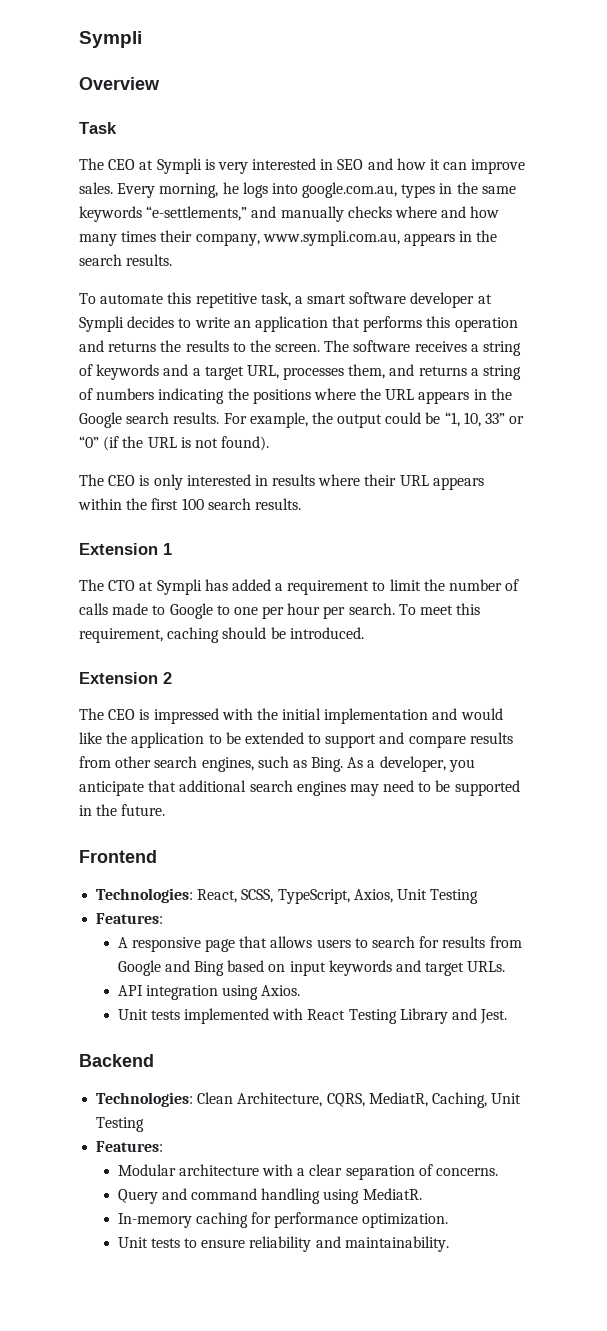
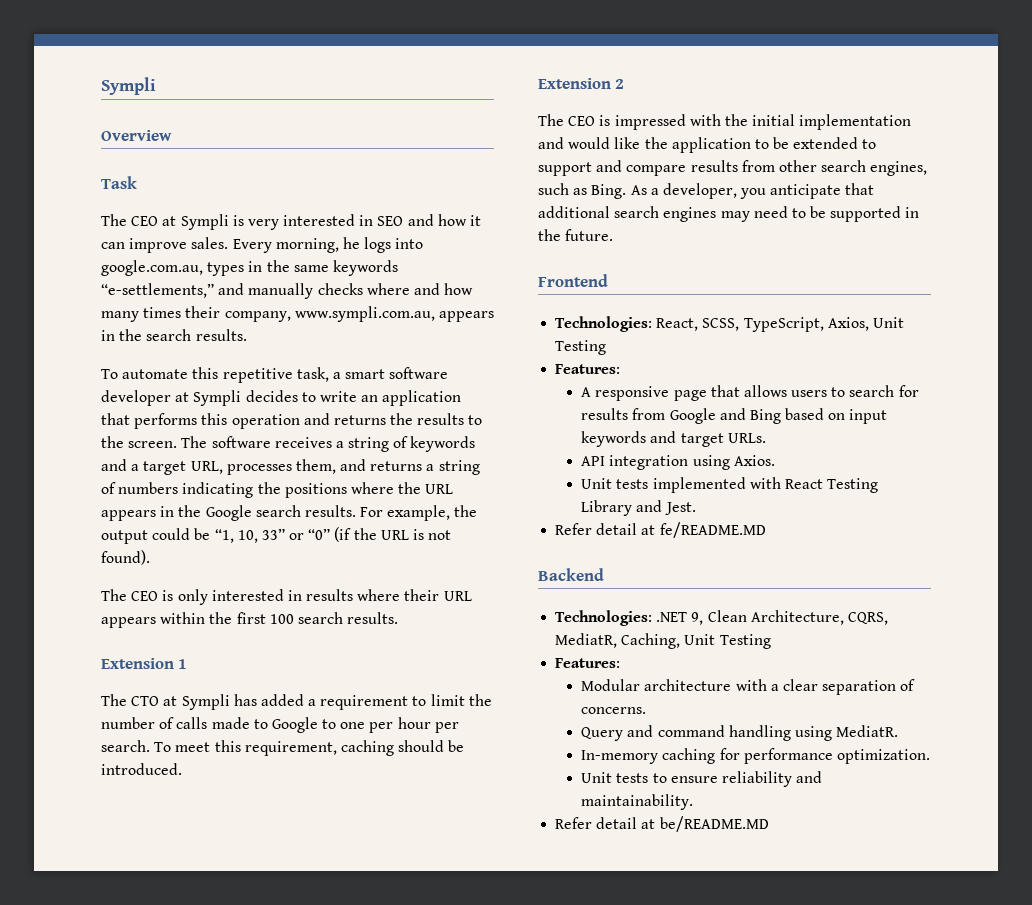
(508, 1016) none -> [555,522,766,538] // Refer detail at fe/README.MD
(194, 1099) none -> [656,612,704,625] .NET 9,
(449, 1244) none -> [555,816,769,832] // Refer detail at be/README.MD

